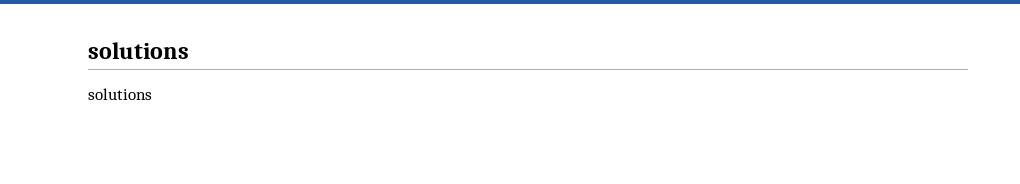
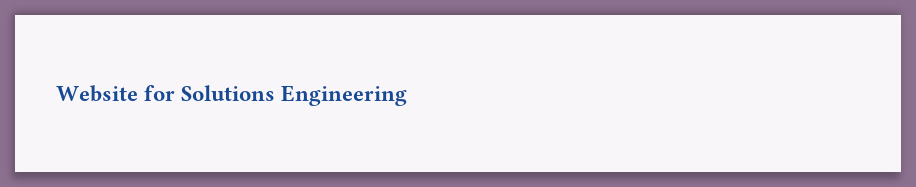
[88,42,189,59] [88,88,152,100] solutions // solutions -> [56,85,408,106] Website for Solutions Engineering

